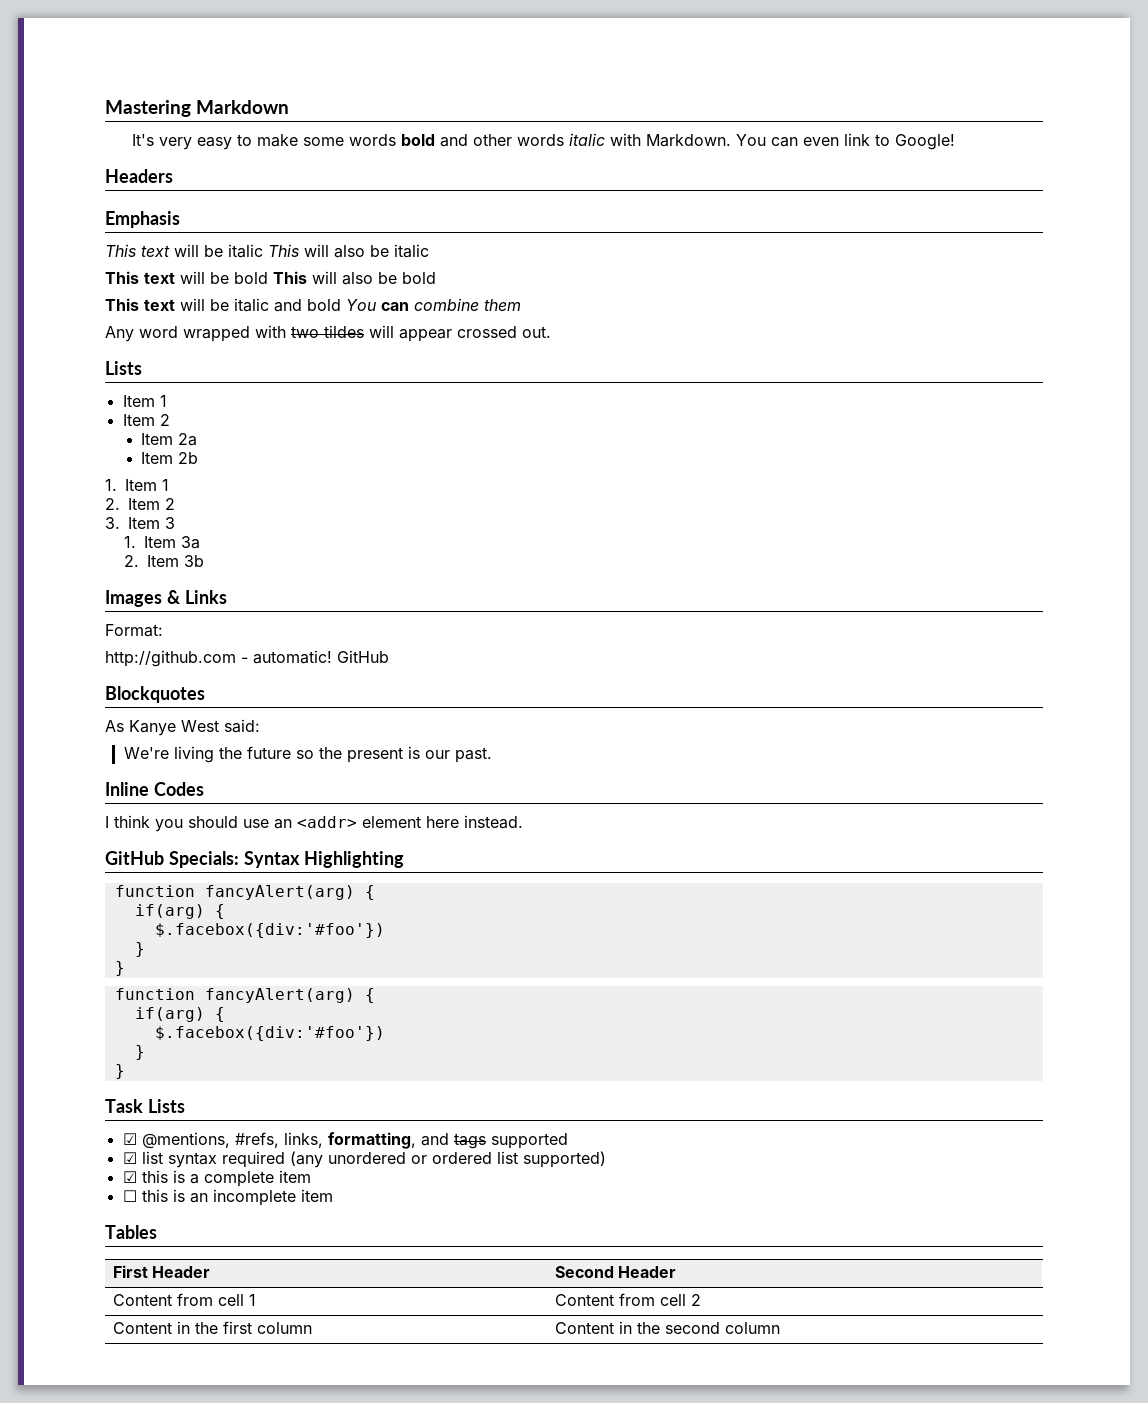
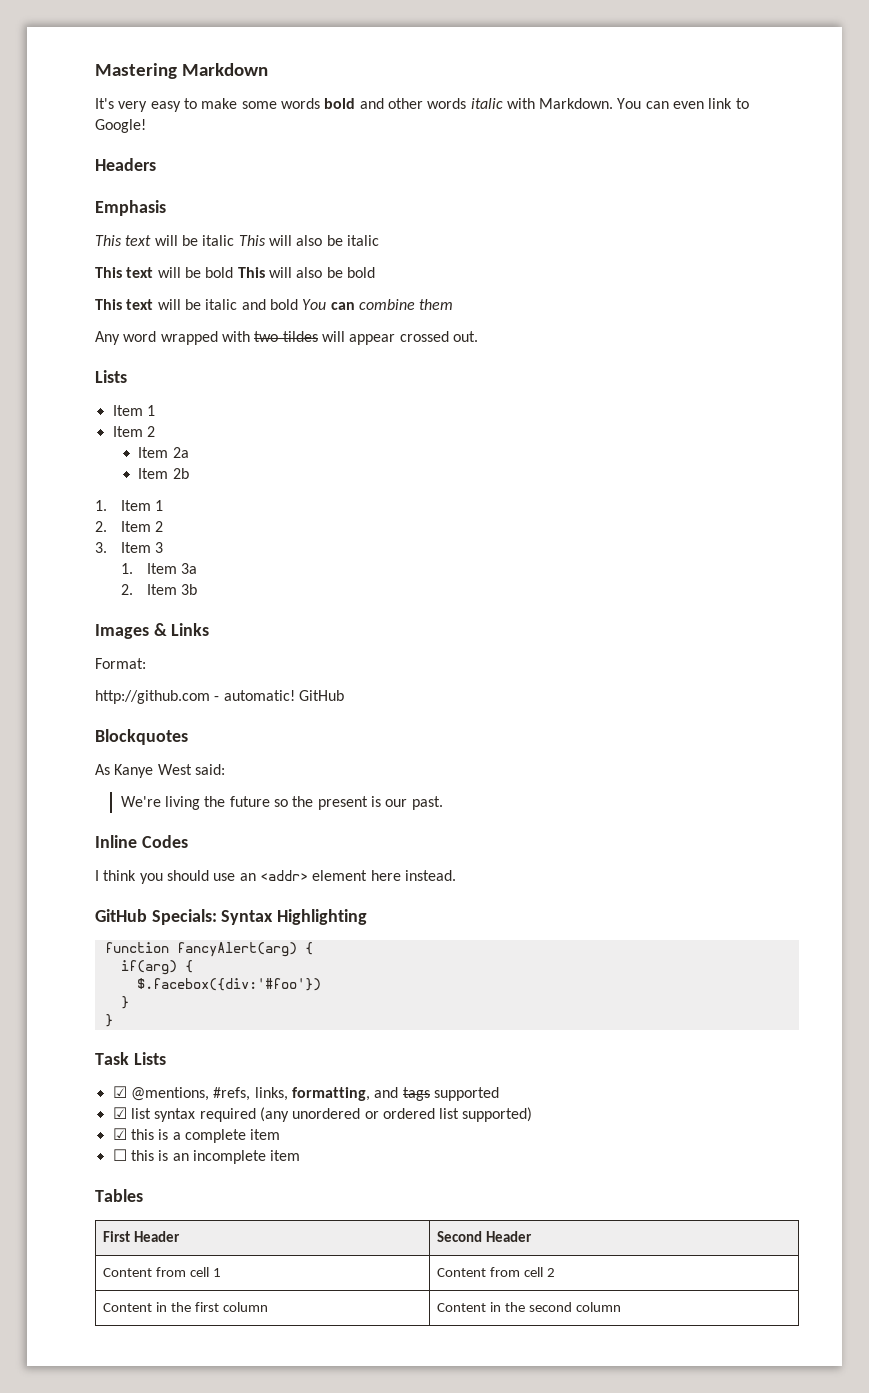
[114,988,375,1003] [134,1007,225,1022] [154,1026,385,1041] [134,1045,145,1060] [114,1064,125,1079] // function fancyAlert(arg) { // if(arg) { // $.facebox({div:'#foo'}) // } // } -> (113, 1020) none

